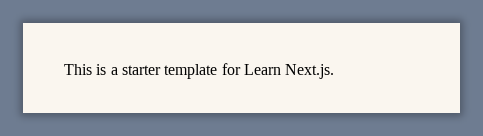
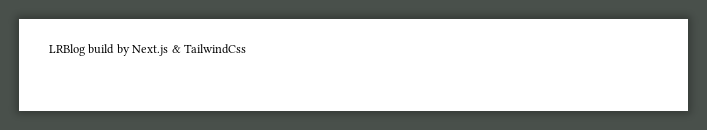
[64,63,335,79] This is a starter template for Learn Next.js. -> [49,44,246,56] LRBlog build by Next.js & TailwindCss

